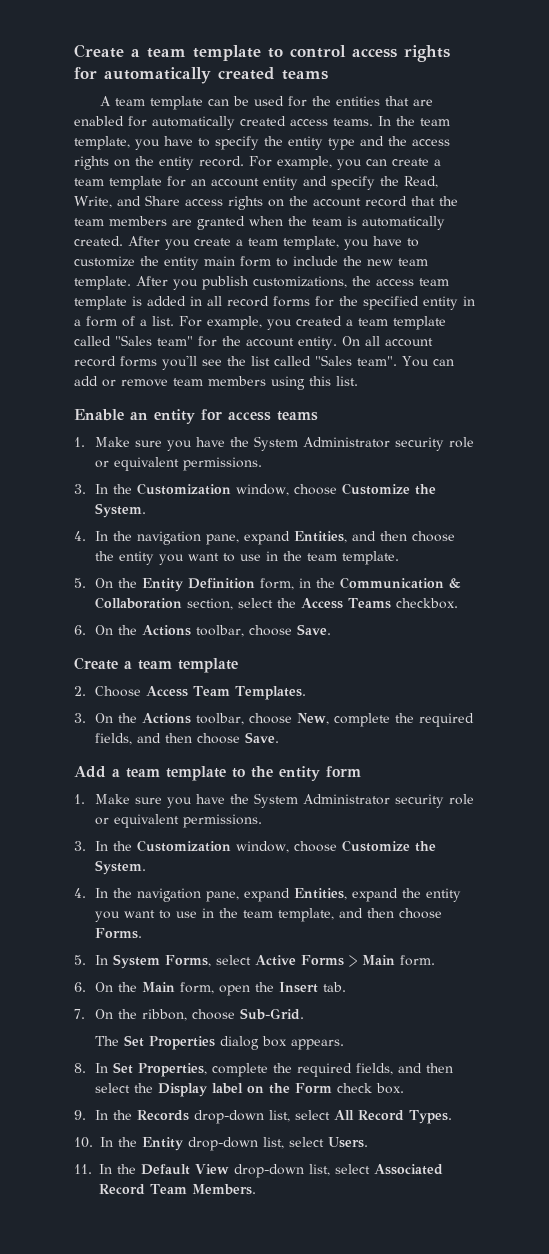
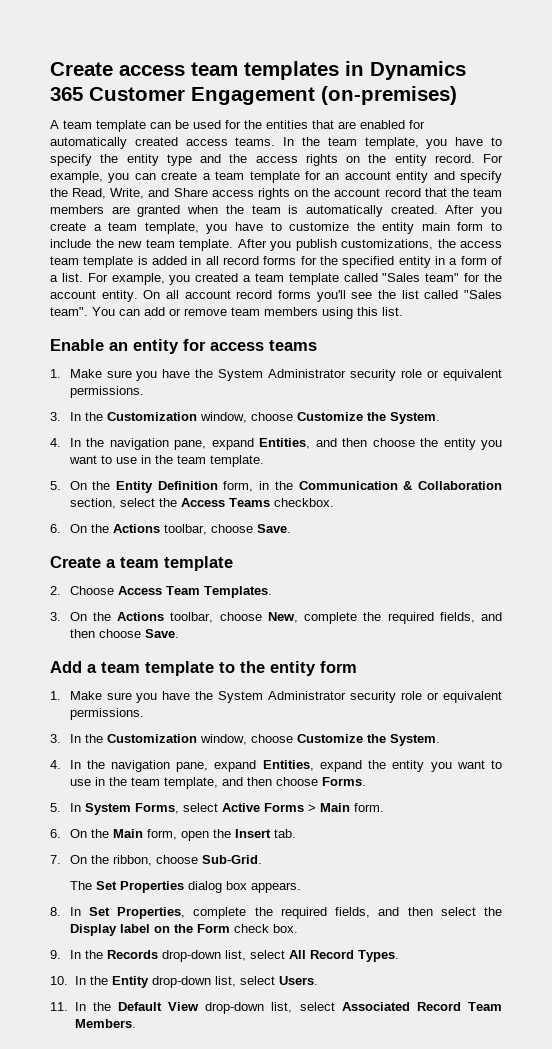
[74,44,450,62] [74,67,328,84] Create a team template to control access rights for automatically created teams -> [50,61,466,80] [50,86,457,105] Create access team templates in Dynamics 365 Customer Engagement (on-premises)

